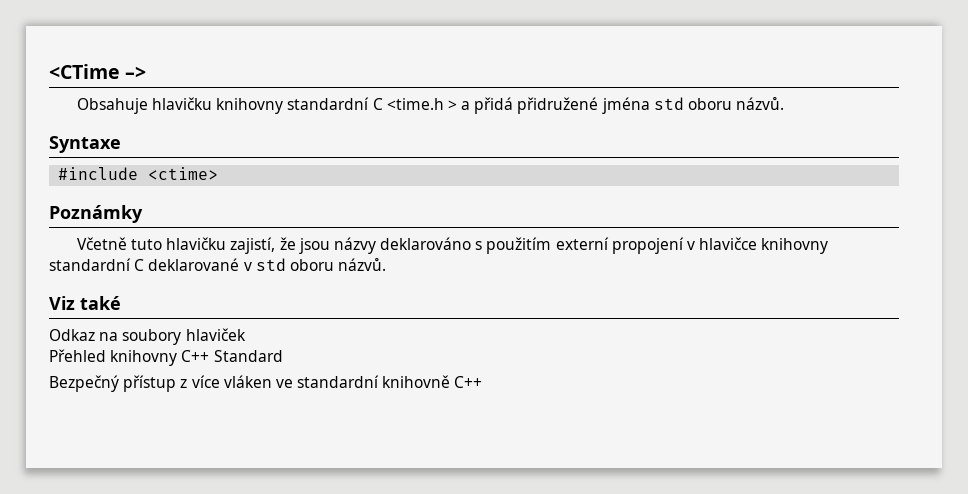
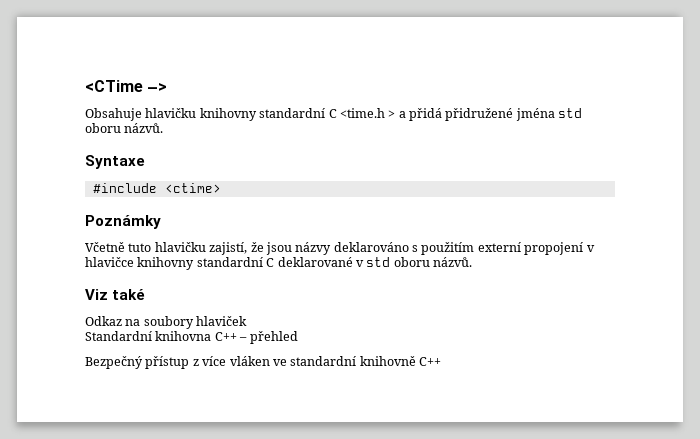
[49,349,283,366] Přehled knihovny C++ Standard -> [85,331,298,344] Standardní knihovna C++ – přehled

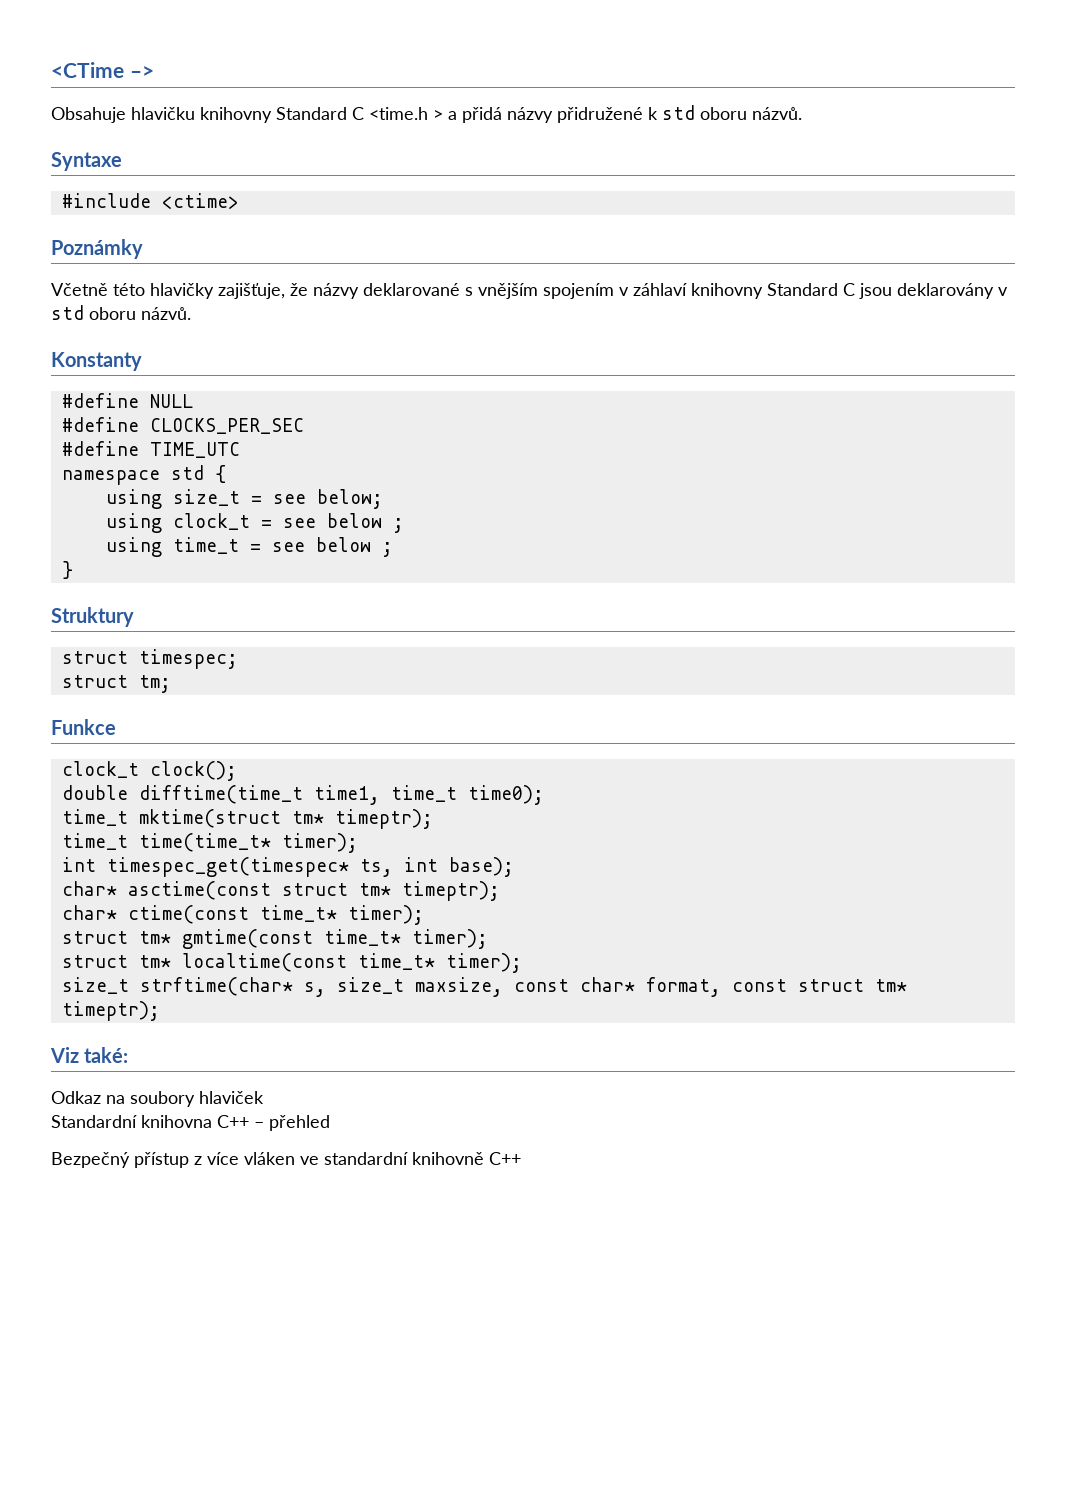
[259,108,326,118] standardní -> [276,107,347,120] Standard
[445,108,555,121] přidružené jména -> [507,107,658,123] názvy přidružené k
[128,242,595,255] [85,257,472,270] tuto hlavičku zajistí, že jsou názvy deklarováno s použitím externí propojení v hlavičce knihovny standardní C deklarované v std oboru názvů. -> [113,283,1008,299] [51,305,191,320] [51,352,142,371] [61,393,193,408] [61,417,304,434] [61,441,240,458] [61,465,226,485] [105,489,383,509] [105,513,404,533] [105,537,393,557] [61,561,73,579] [51,607,134,627] [61,649,238,669] [61,675,171,693] [51,719,116,735] [61,761,237,781] [61,785,544,805] [61,809,433,829] [61,833,358,853] [61,857,514,877] [61,881,500,901] [61,905,424,925] [61,929,488,949] [61,953,522,973] [61,977,907,997] [61,1001,160,1021] této hlavičky zajišťuje, že názvy deklarované s vnějším spojením v záhlaví knihovny Standard C jsou deklarovány v std oboru názvů. // Konstanty // #define NULL // #define CLOCKS_PER_SEC // #define TIME_UTC // namespace std { // using size_t = see below; // using clock_t = see below ; // using time_t = see below ; // } // Struktury // struct timespec; // struct tm; // Funkce // clock_t clock(); // double difftime(time_t time1, time_t time0); // time_t mktime(struct tm* timeptr); // time_t time(time_t* timer); // int timespec_get(timespec* ts, int base); // char* asctime(const struct tm* timeptr); // char* ctime(const time_t* timer); // struct tm* gmtime(const time_t* timer); // struct tm* localtime(const time_t* timer); // size_t strftime(char* s, size_t maxsize, const char* format, const struct tm* timeptr);
[112,289,146,300] také -> [84,1047,129,1063] také:

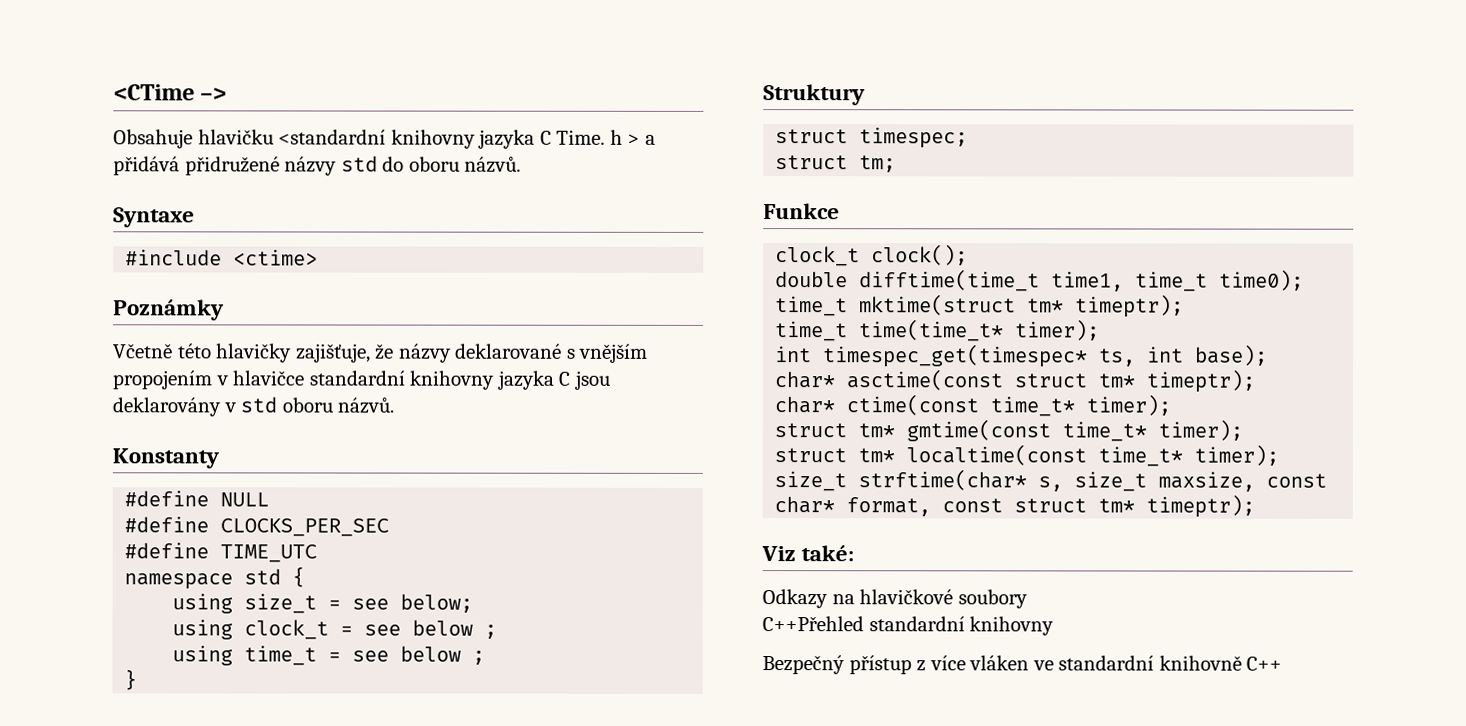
[200,105,695,123] knihovny Standard C <time.h > a přidá názvy přidružené k std -> [278,129,656,149] [113,155,405,176] <standardní knihovny jazyka C Time. h > a přidává přidružené názvy std do
[543,283,838,299] spojením v záhlaví knihovny Standard -> [112,370,554,390] propojením v hlavičce standardní knihovny jazyka
[51,1091,264,1107] [51,1115,330,1131] Odkaz na soubory hlaviček // Standardní knihovna C++ – přehled -> [762,589,1028,609] [762,616,1055,636] Odkazy na hlavičkové soubory // C++Přehled standardní knihovny

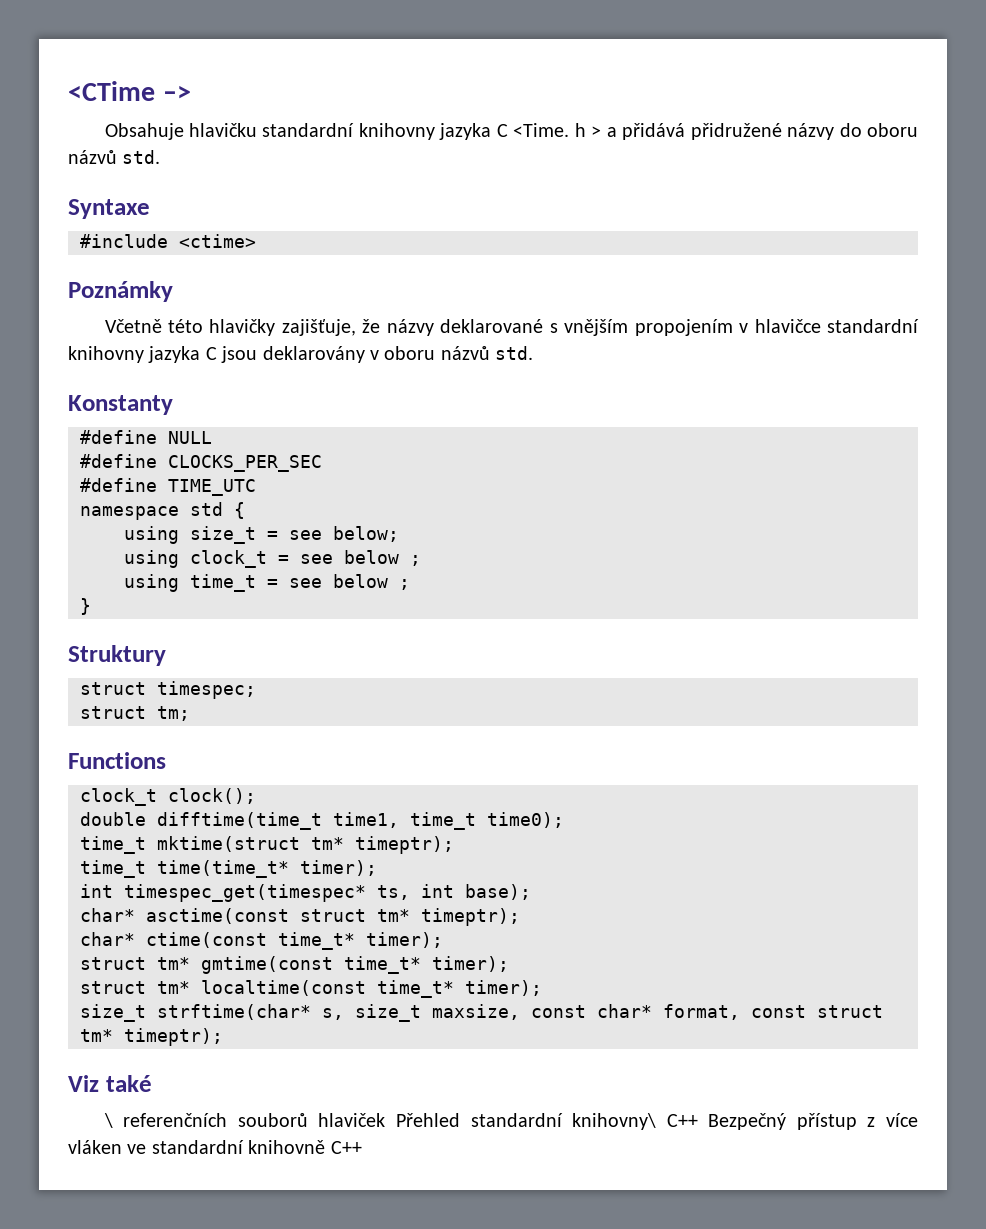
[278,129,606,149] <standardní knihovny jazyka C Time. -> [262,123,570,140] standardní knihovny jazyka C <Time.
[340,155,378,172] std -> (835, 131) none
[464,156,522,173] názvů. -> [68,150,161,164] názvů std.
[240,396,395,414] std oboru názvů. -> [384,346,534,360] oboru názvů std.
[763,203,840,220] Funkce -> [68,752,166,769] Functions
[801,545,855,562] [762,589,1028,609] [762,616,1055,636] také: // Odkazy na hlavičkové soubory // C++Přehled standardní knihovny // -> [105,1075,152,1092] [103,1113,698,1130] také // \ referenčních souborů hlaviček Přehled standardní knihovny\ C++

